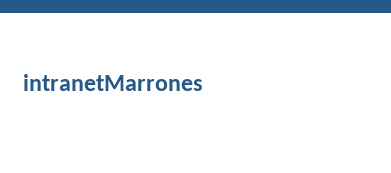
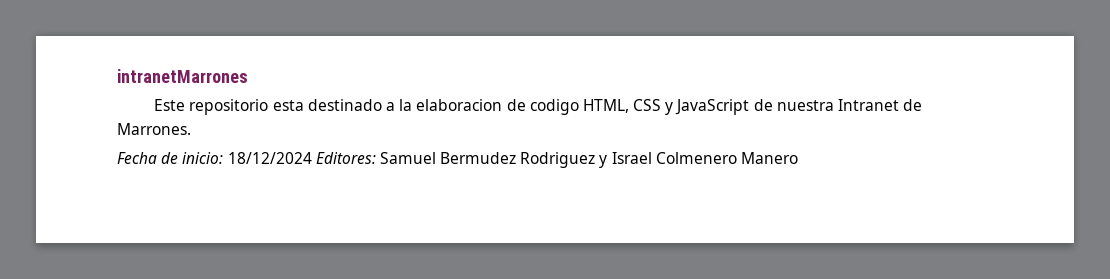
(203, 82) none -> [154,99,923,115] [117,123,191,135] [117,152,799,168] // Este repositorio esta destinado a la elaboracion de codigo HTML, CSS y JavaScript de nuestra Intranet de Marrones. // Fecha de inicio: 18/12/2024 Editores: Samuel Bermudez Rodriguez y Israel Colmenero Manero

